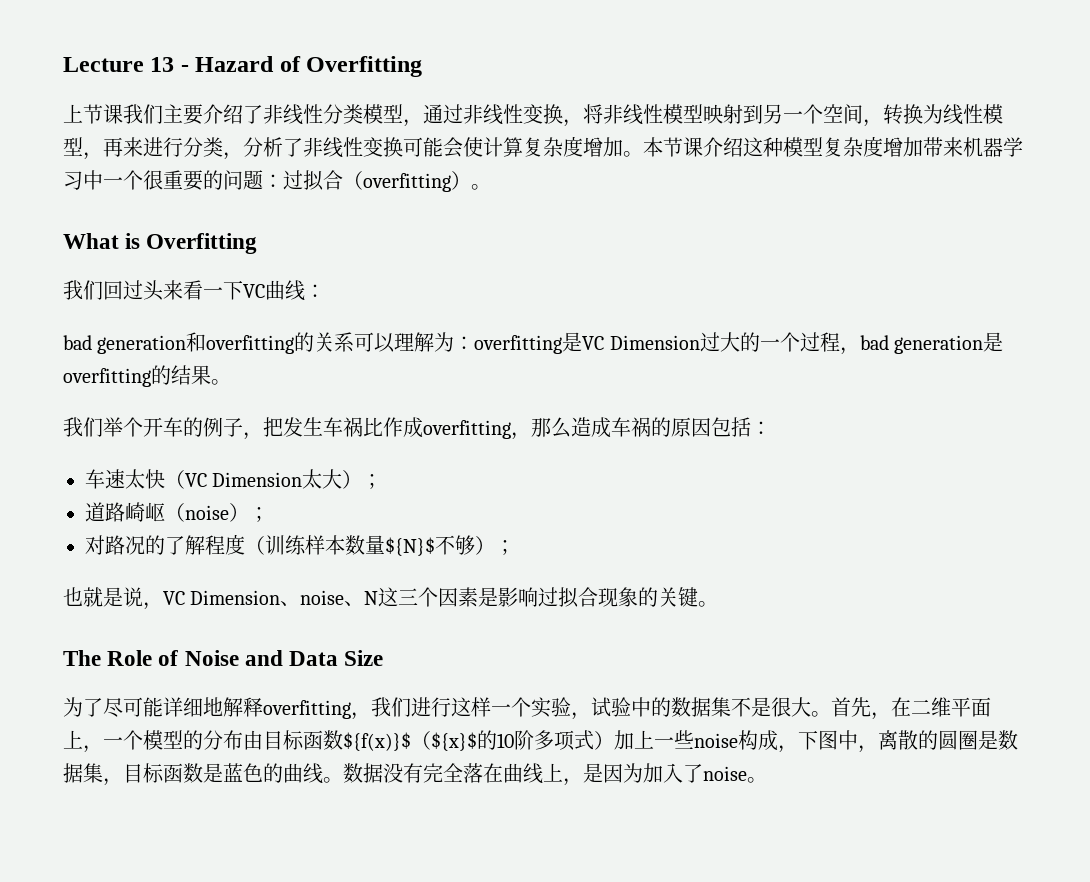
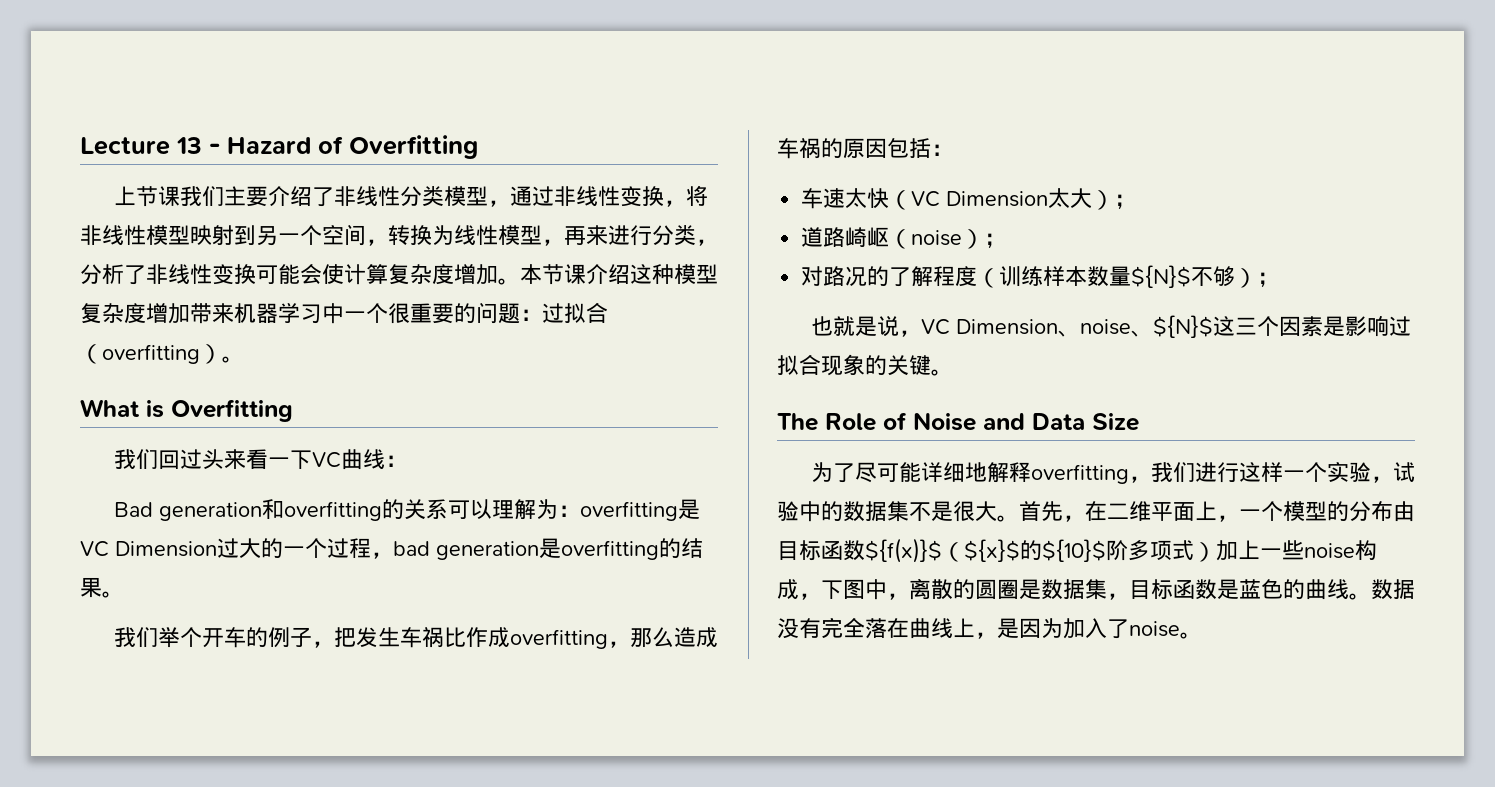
[63,335,92,350] bad -> [113,502,153,517] Bad
[364,591,379,605] N -> [1152,315,1213,338] ${N}$
[497,733,514,748] 10 -> [1042,539,1106,562] ${10}$

